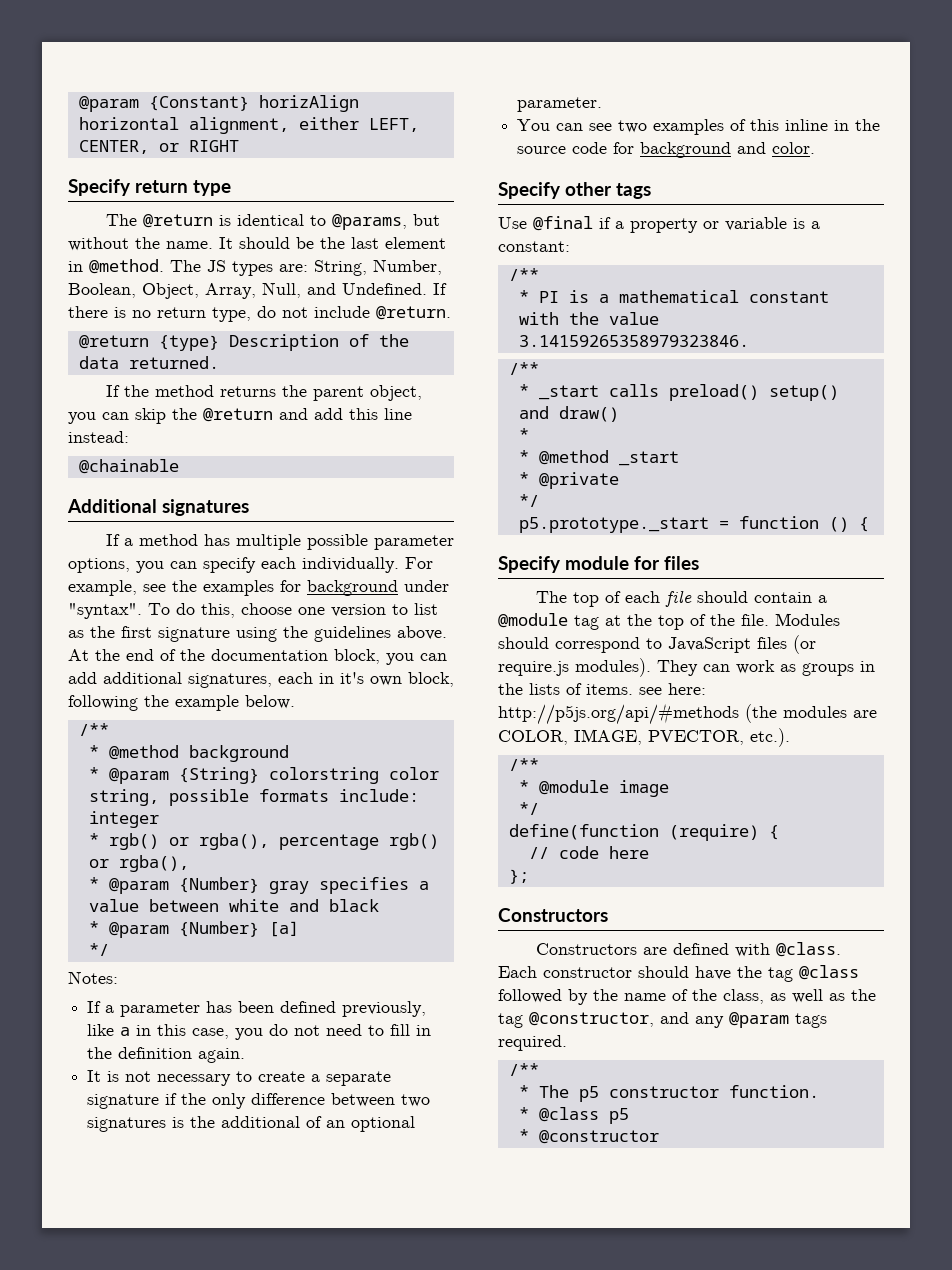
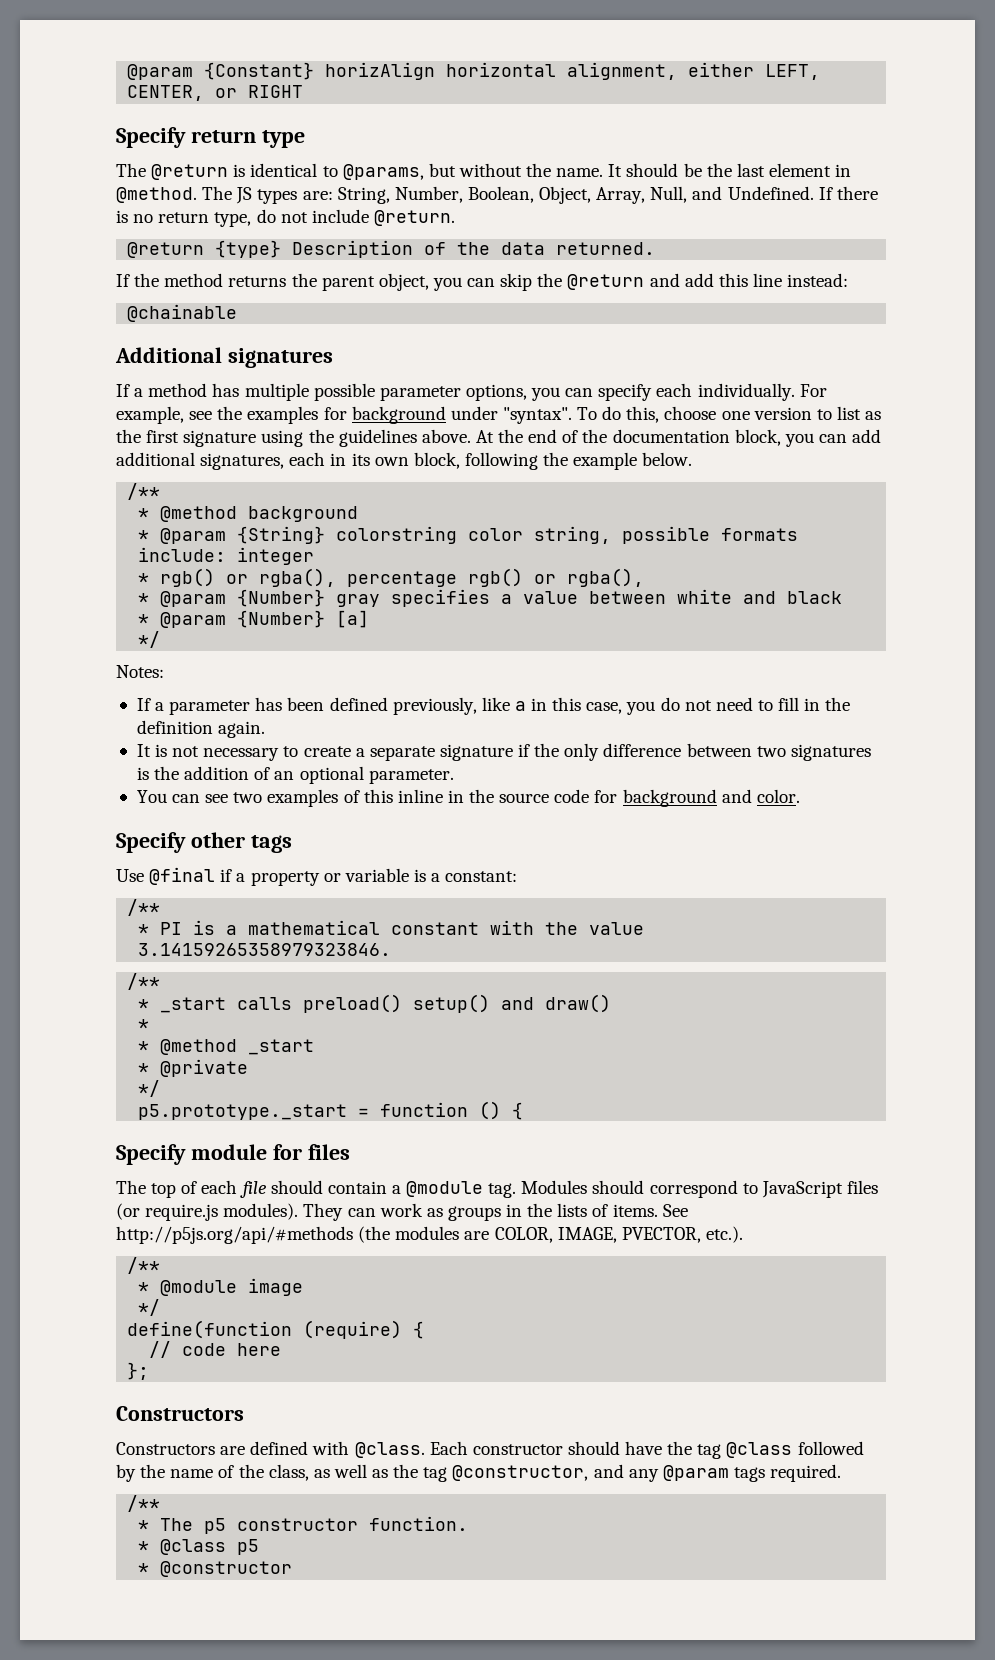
[340,672,364,684] it's -> [351,453,370,466] its
[221,1116,301,1128] additional -> [184,766,250,780] addition
[574,614,769,630] tag at the top of the file. -> [488,1183,517,1198] tag.
[639,683,706,695] see here: -> [662,1204,688,1217] See

